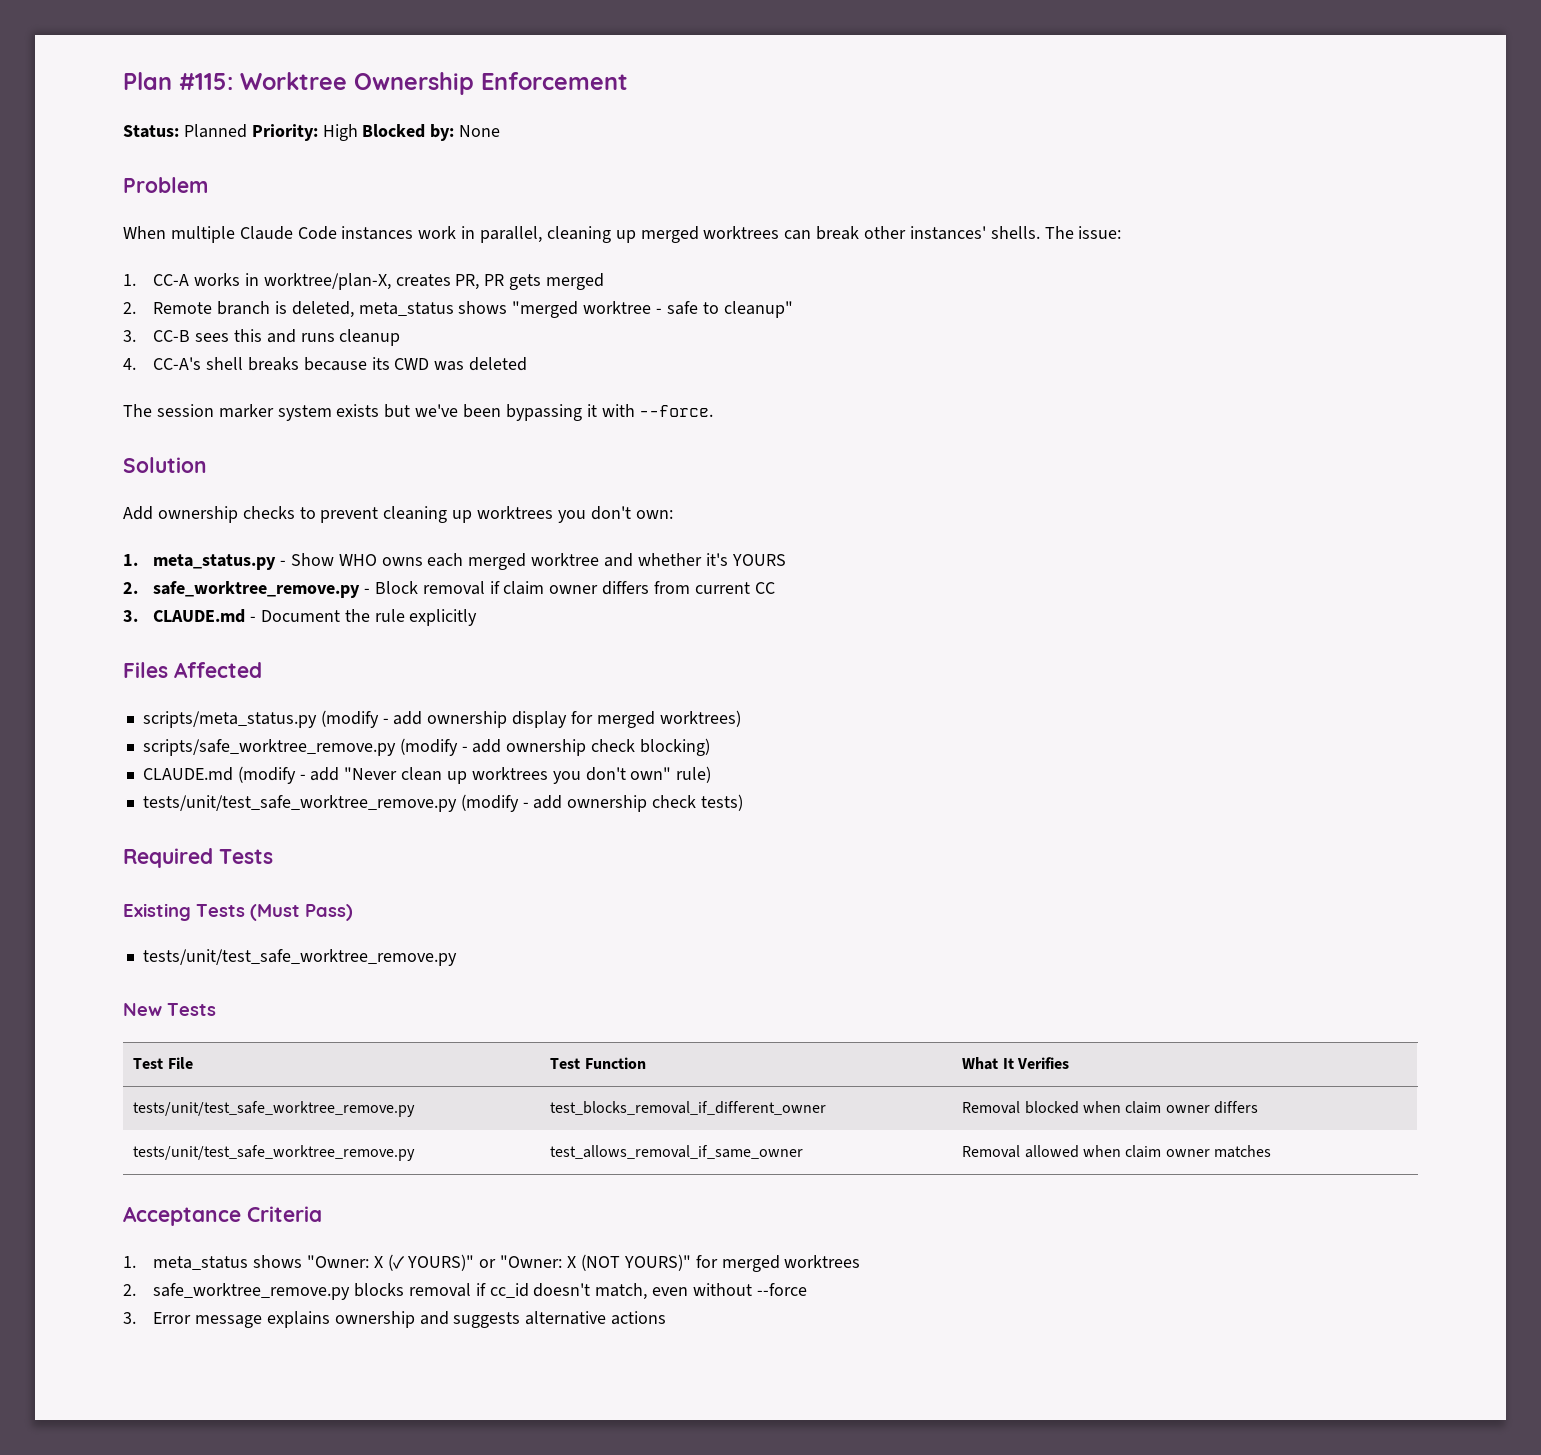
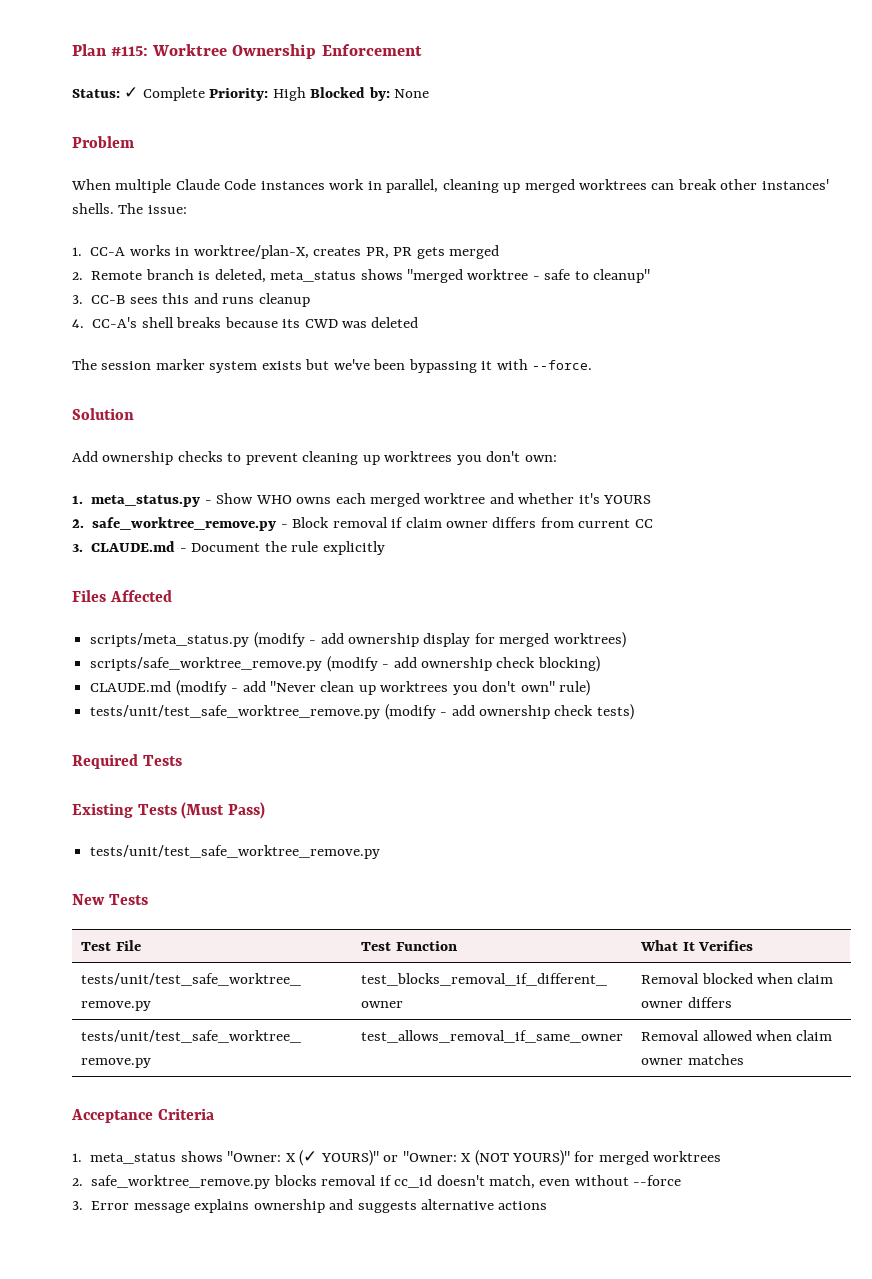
[183,124,247,138] Planned -> [124,87,205,101] ✓ Complete

